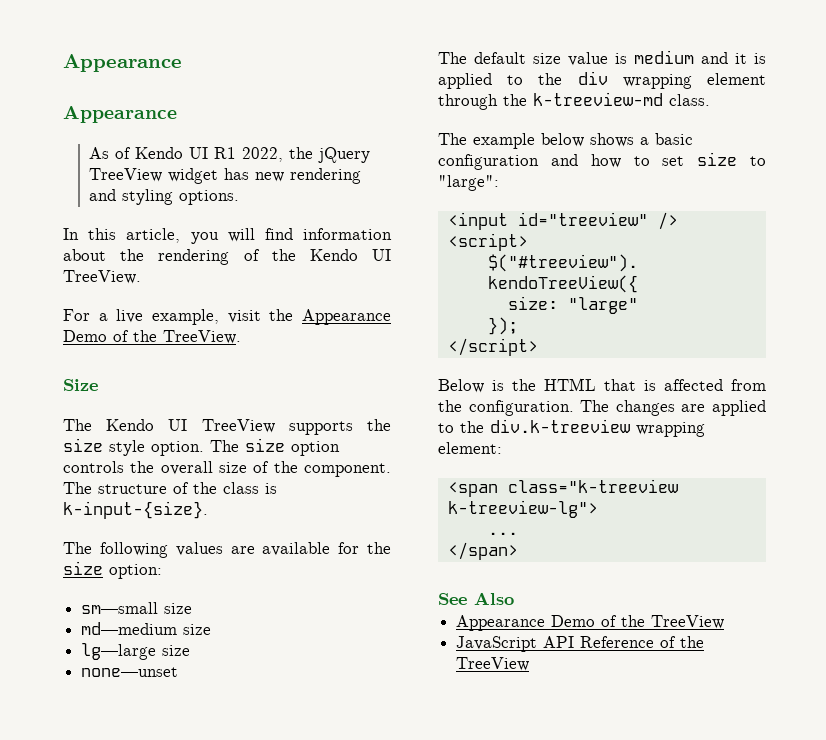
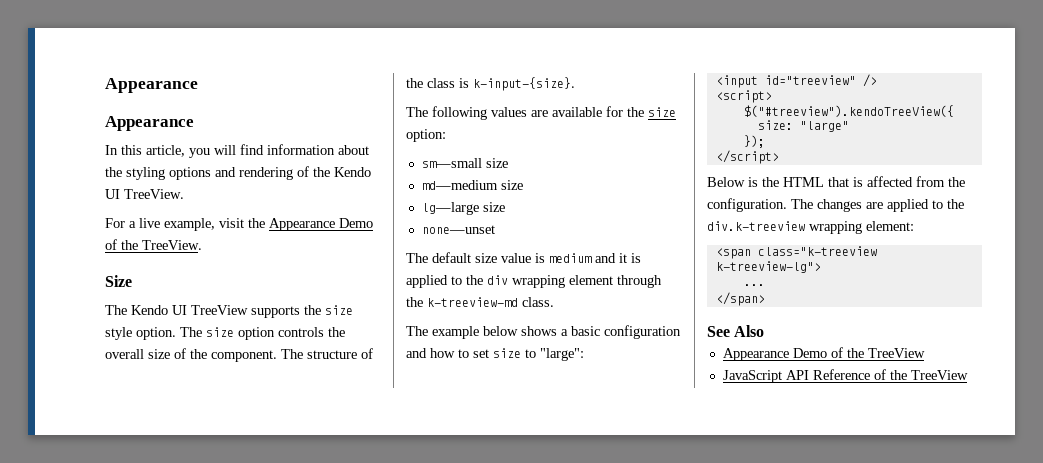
[89,147,371,163] [89,168,362,184] [89,189,240,205] // As of Kendo UI R1 2022, the jQuery TreeView widget has new rendering and styling options. -> (194, 123) none
(145, 255) none -> [126,167,236,180] styling options and

